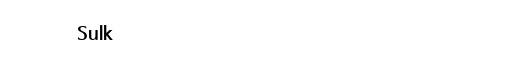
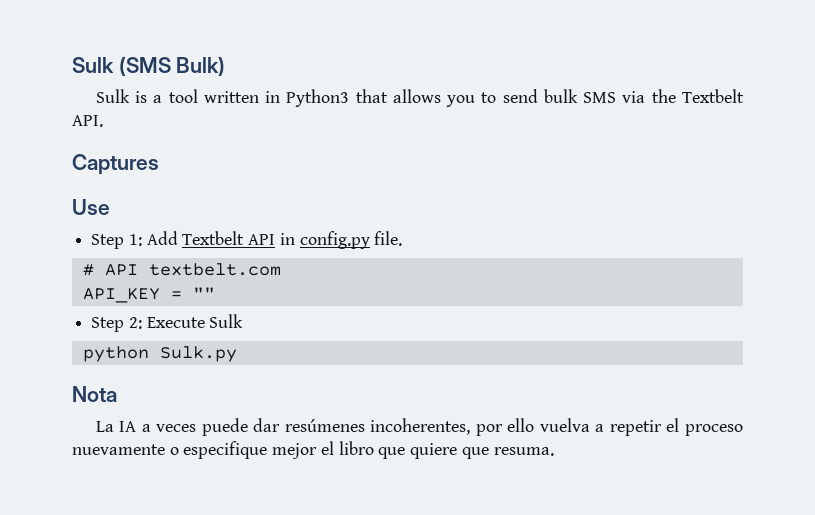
[77,25,113,40] Sulk -> [72,56,226,76] [95,89,744,107] [72,115,103,127] [72,154,159,175] [72,199,110,215] [91,231,403,249] [82,263,281,276] [82,287,215,303] [91,314,244,332] [82,346,237,362] [72,386,117,402] [95,418,744,436] [72,441,554,459] Sulk (SMS Bulk) // Sulk is a tool written in Python3 that allows you to send bulk SMS via the Textbelt API. // Captures // Use // Step 1: Add Textbelt API in config.py file. // # API textbelt.com // API_KEY = "" // Step 2: Execute Sulk // python Sulk.py // Nota // La IA a veces puede dar resúmenes incoherentes, por ello vuelva a repetir el proceso nuevamente o especifique mejor el libro que quiere que resuma.

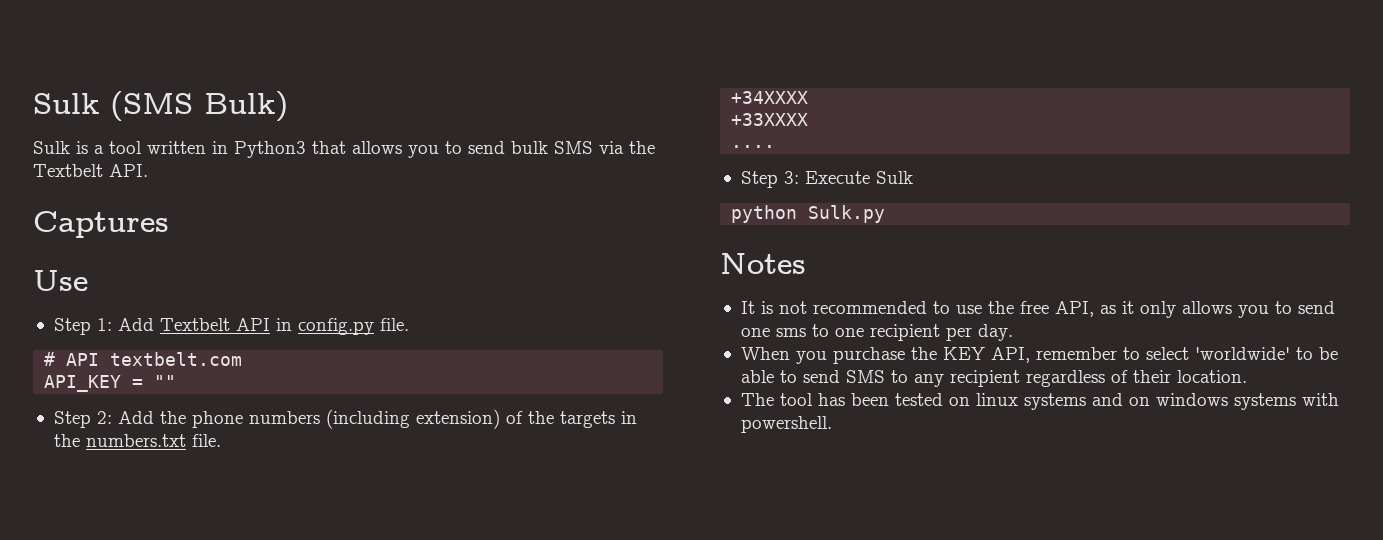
[146,314,244,328] [82,346,237,362] [72,386,117,402] [95,418,744,436] [72,441,554,459] Execute Sulk // python Sulk.py // Nota // La IA a veces puede dar resúmenes incoherentes, por ello vuelva a repetir el proceso nuevamente o especifique mejor el libro que quiere que resuma. -> [117,409,637,429] [53,434,221,447] [731,91,809,104] [731,113,809,126] [731,145,776,148] [740,171,913,188] [731,205,886,223] [720,253,806,274] [740,301,1335,318] [740,324,1013,341] [740,347,1338,364] [740,370,1247,387] [740,393,1339,410] [740,416,832,433] Add the phone numbers (including extension) of the targets in the numbers.txt file. // +34XXXX // +33XXXX // .... // Step 3: Execute Sulk // python Sulk.py // Notes // It is not recommended to use the free API, as it only allows you to send one sms to one recipient per day. // When you purchase the KEY API, remember to select 'worldwide' to be able to send SMS to any recipient regardless of their location. // The tool has been tested on linux systems and on windows systems with powershell.

